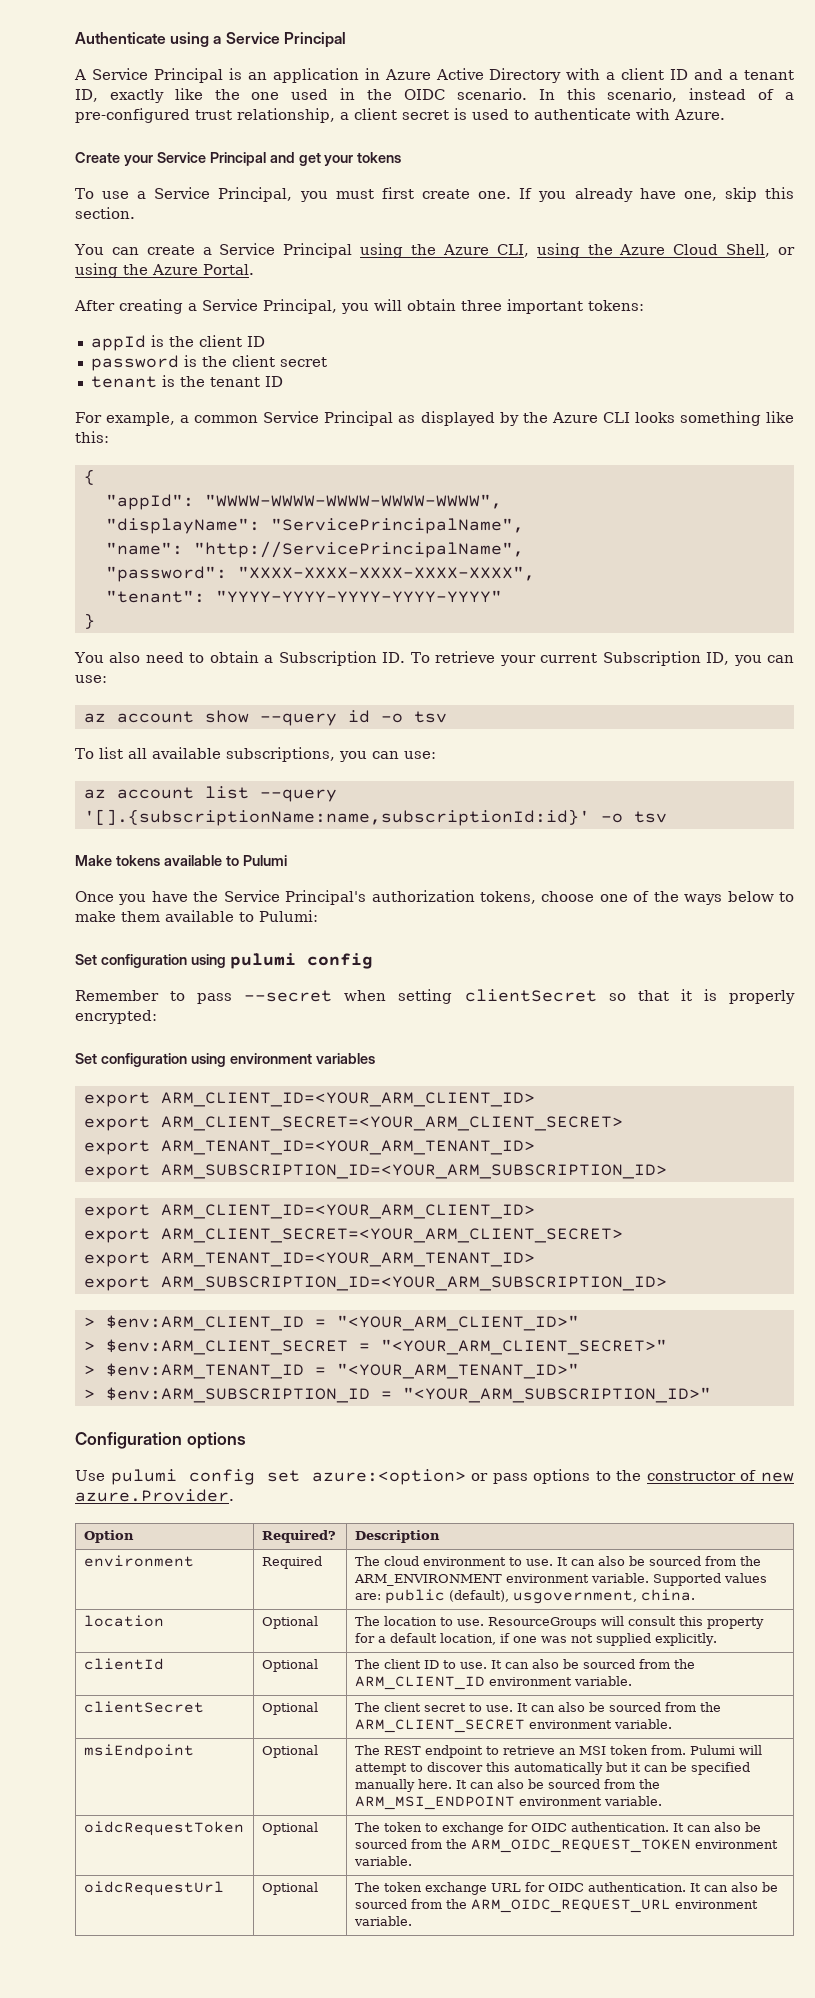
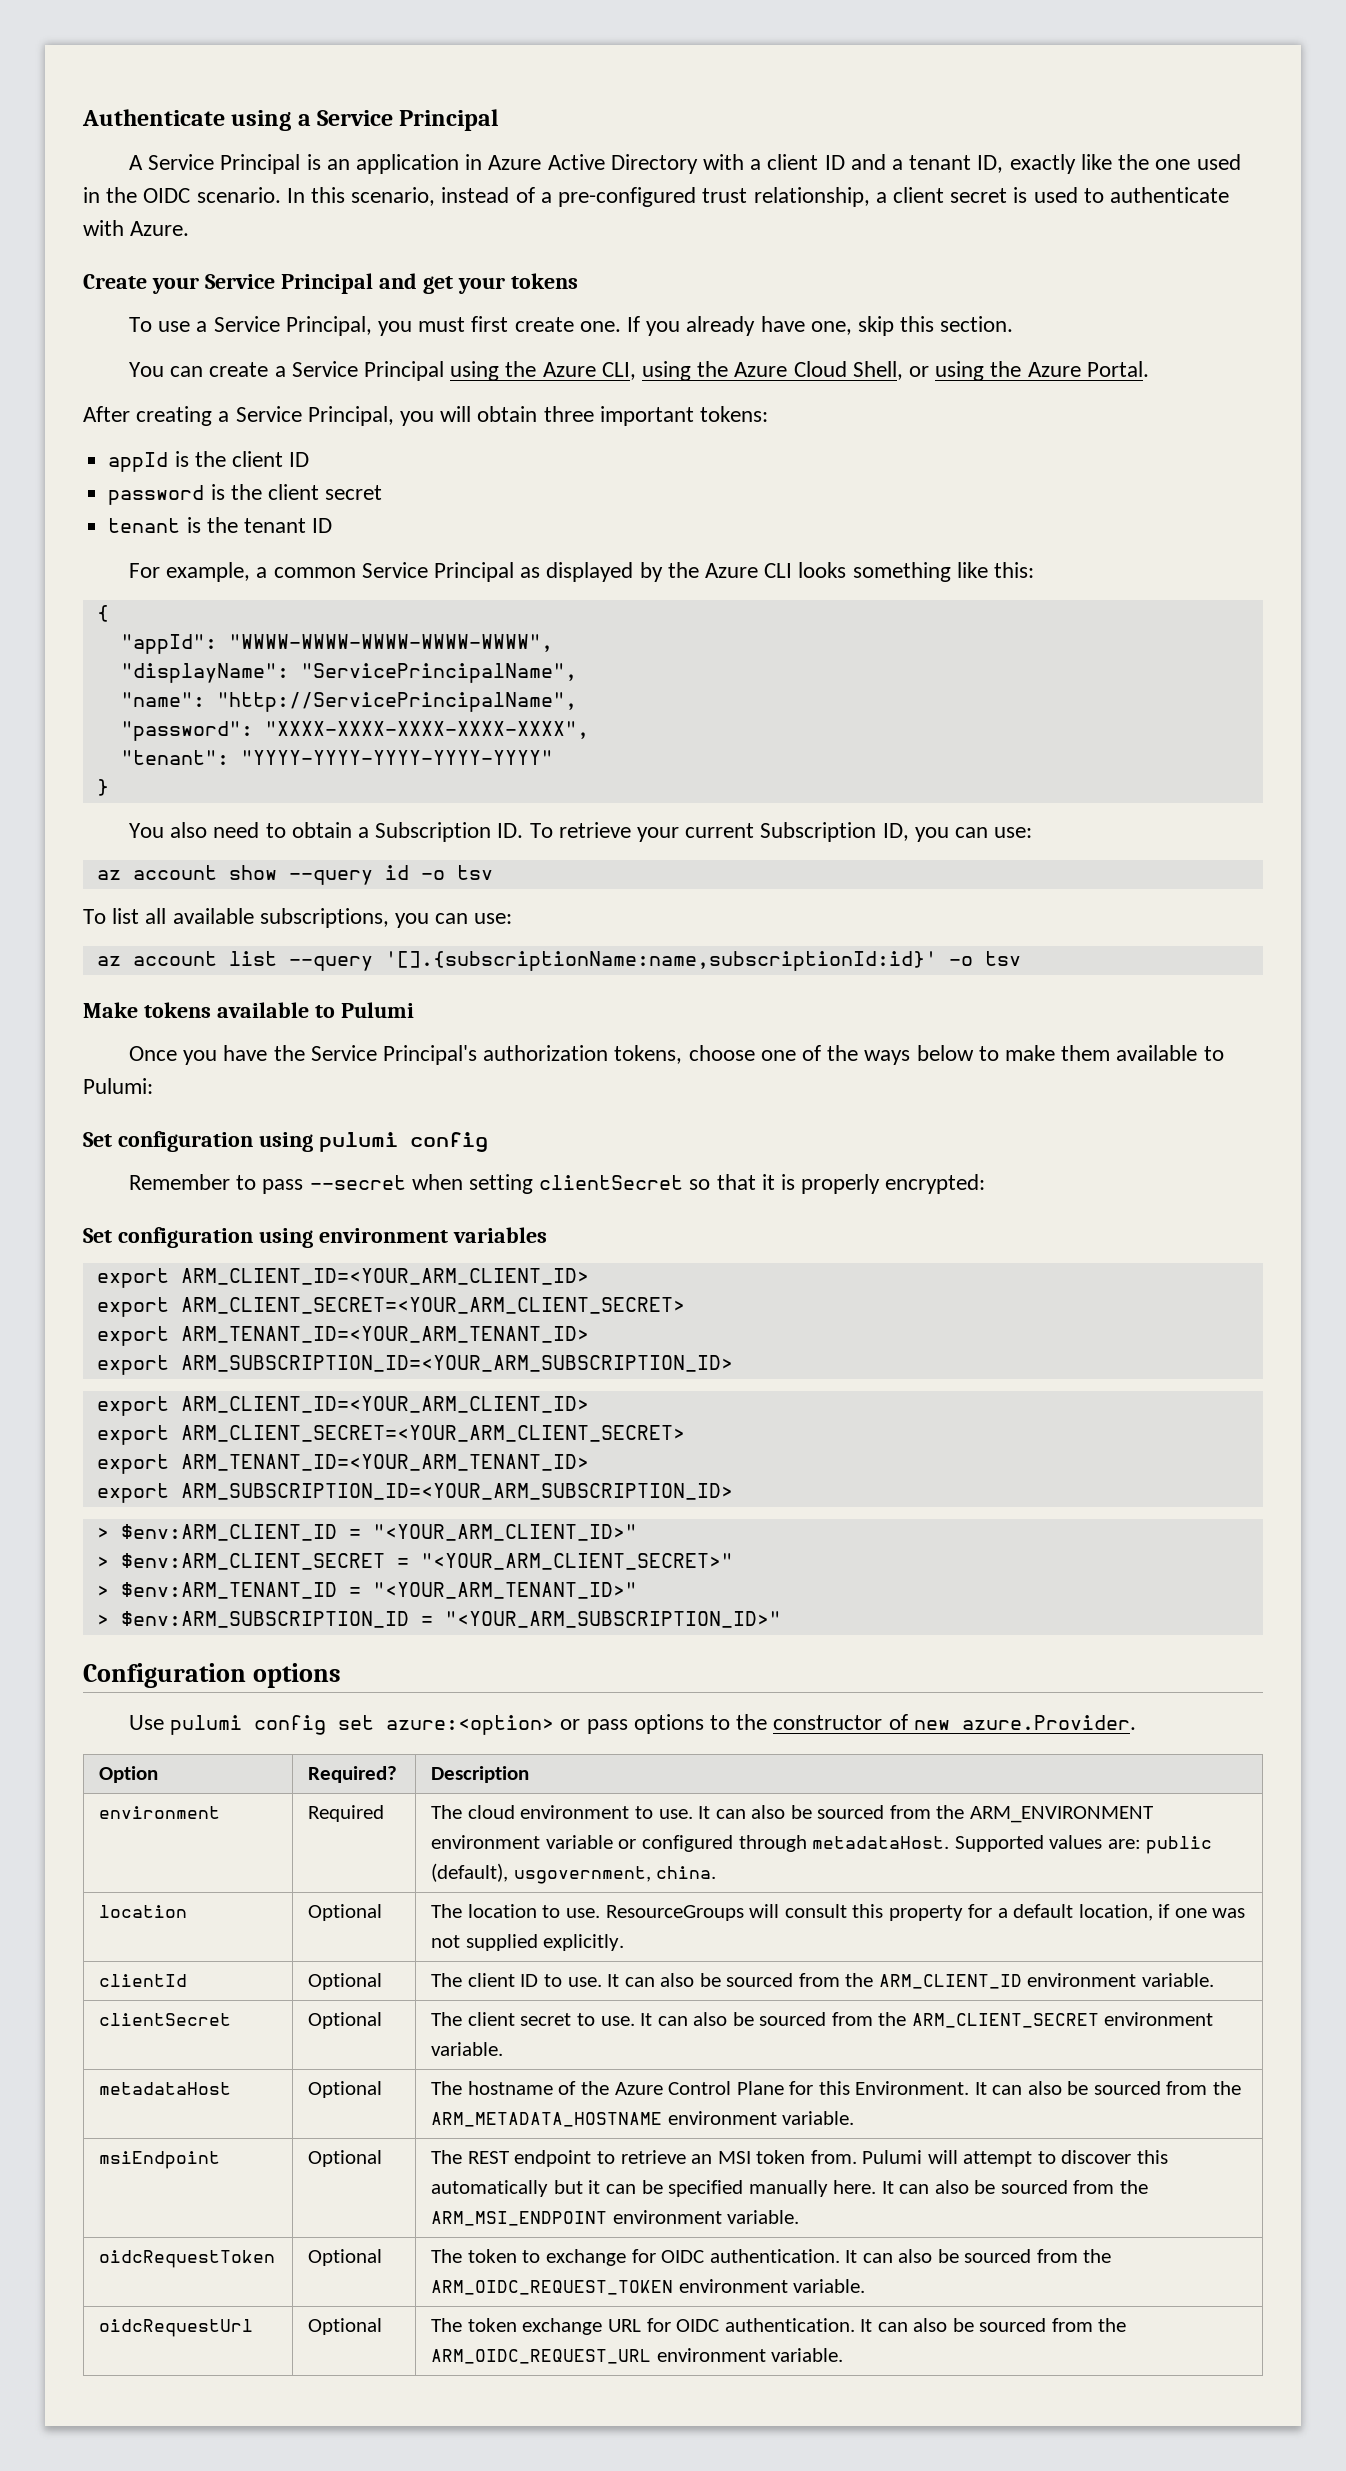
[590,1573,649,1583] variable. -> [545,1835,950,1852] variable or configured through metadataHost.
(672, 1724) none -> [99,2082,232,2095] [308,2081,383,2098] [431,2081,1241,2095] [431,2111,855,2127] // metadataHost | Optional | The hostname of the Azure Control Plane for this Environment. It can also be sourced from the ARM_METADATA_HOSTNAME environment variable.

